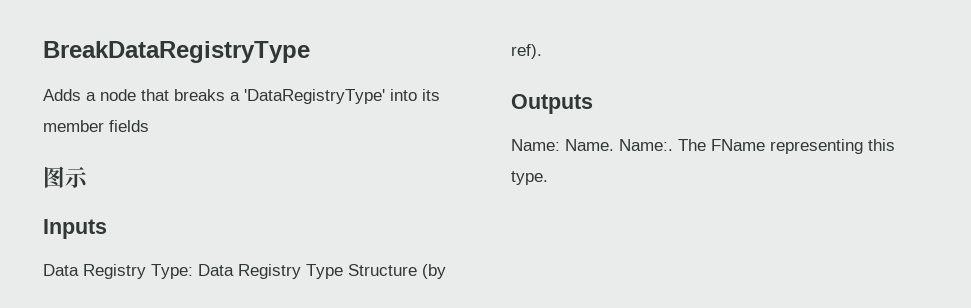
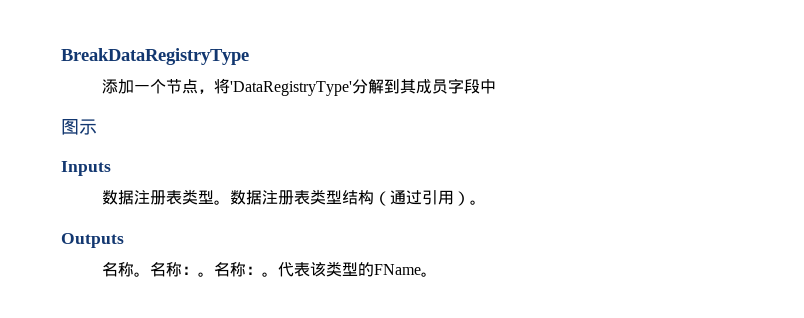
[43,89,440,104] [43,120,149,132] [43,166,88,188] [43,219,107,239] [43,264,446,279] [511,44,542,59] [511,94,593,114] [511,139,895,154] [511,171,548,185] Adds a node that breaks a 'DataRegistryType' into its member fields // 图示 // Inputs // Data Registry Type: Data Registry Type Structure (by ref). // Outputs // Name: Name. Name:. The FName representing this type. -> [101,78,496,96] [61,119,97,135] [61,161,111,176] [101,189,486,206] [61,233,124,248] [101,261,437,277] 添加一个节点，将'DataRegistryType'分解到其成员字段中 // 图示 // Inputs // 数据注册表类型。数据注册表类型结构（通过引用）。 // Outputs // 名称。名称：。名称：。代表该类型的FName。

